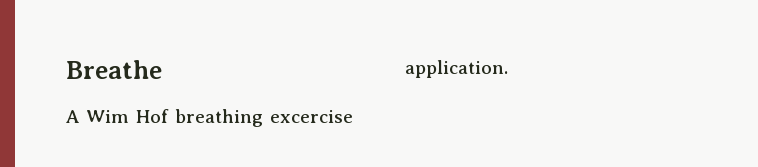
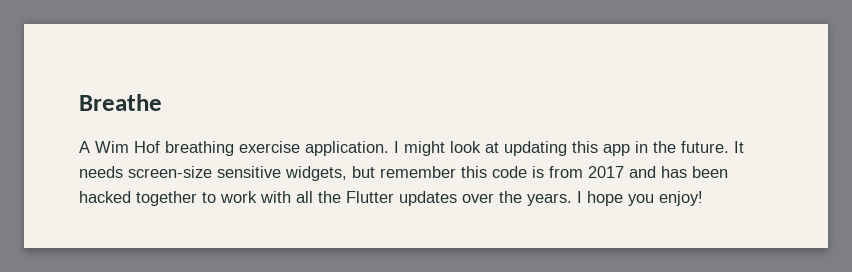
[270,110,353,123] [405,60,508,78] excercise application. -> [239,141,744,156] [79,166,728,181] [79,191,703,206] exercise application. I might look at updating this app in the future. It needs screen-size sensitive widgets, but remember this code is from 2017 and has been hacked together to work with all the Flutter updates over the years. I hope you enjoy!

